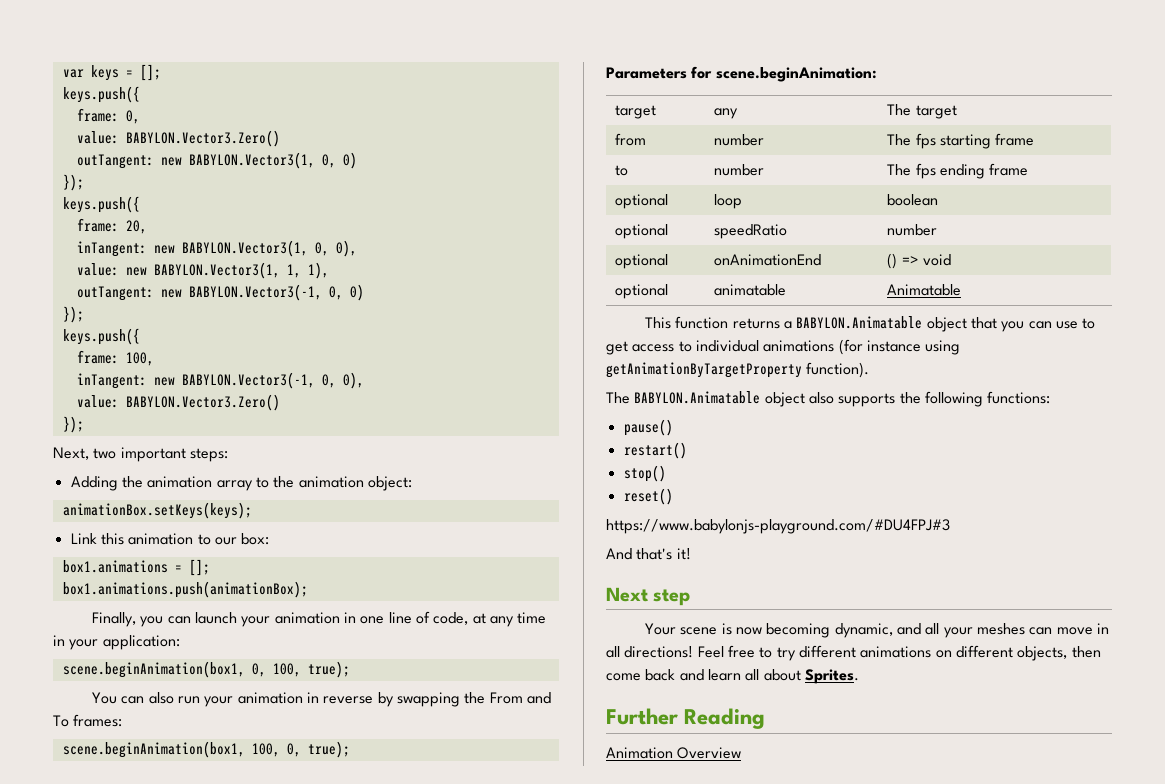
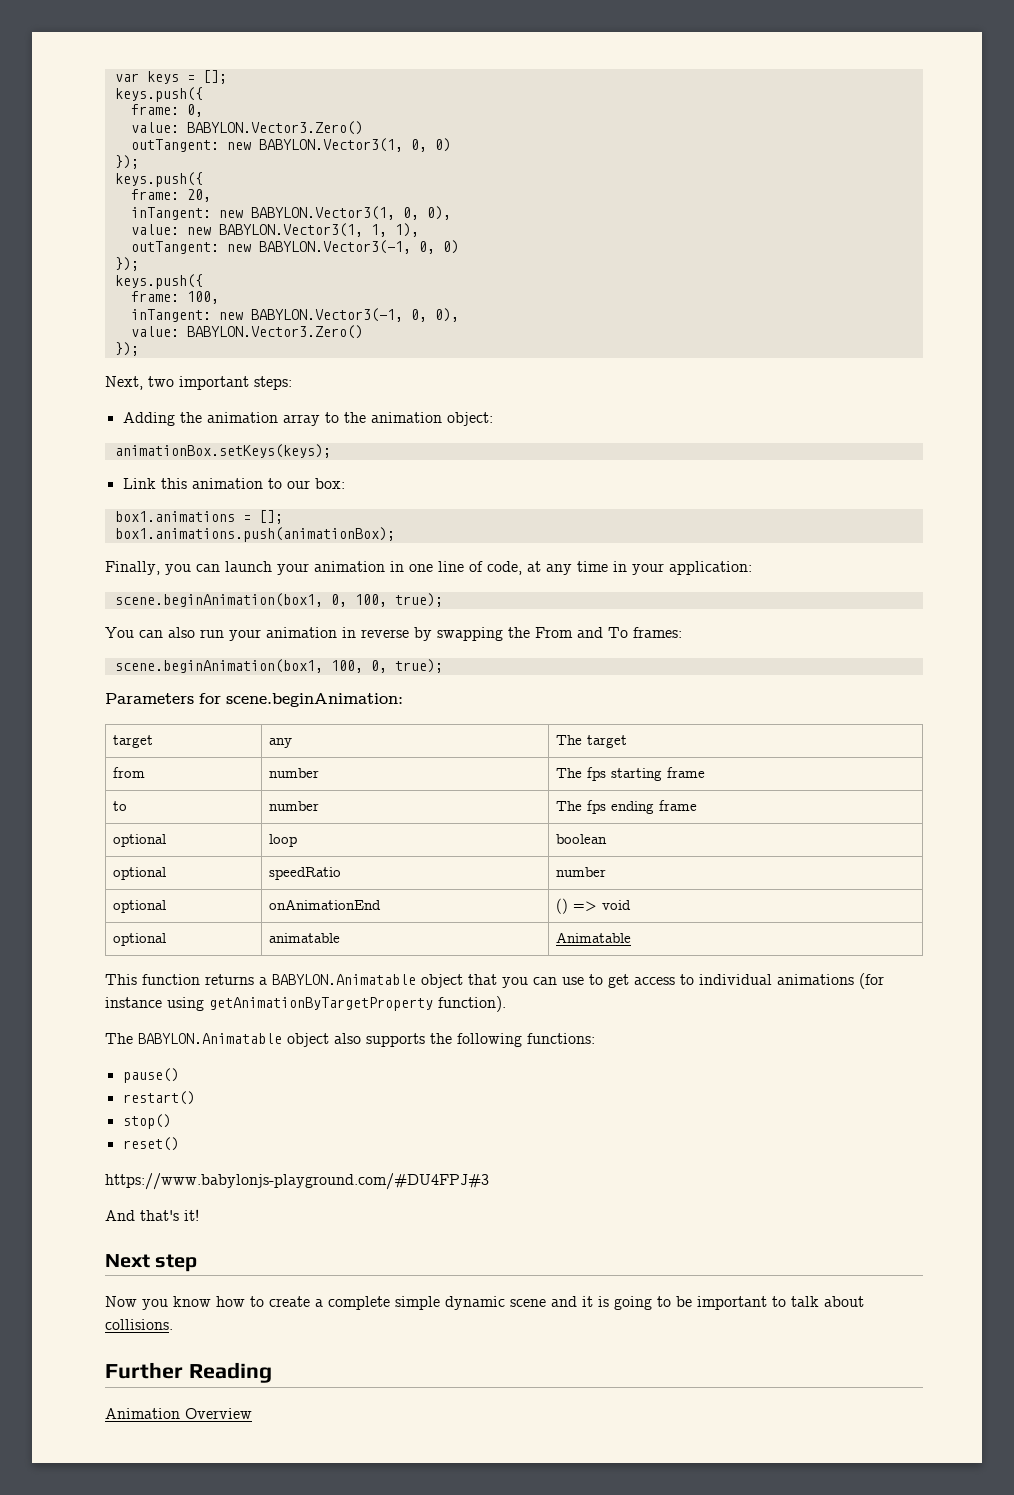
[645,623,1110,638] [606,645,1101,661] [606,669,859,684] Your scene is now becoming dynamic, and all your meshes can move in all directions! Feel free to try different animations on different objects, then come back and learn all about Sprites. -> [105,1296,864,1310] [105,1319,173,1330] Now you know how to create a complete simple dynamic scene and it is going to be important to talk about collisions.

